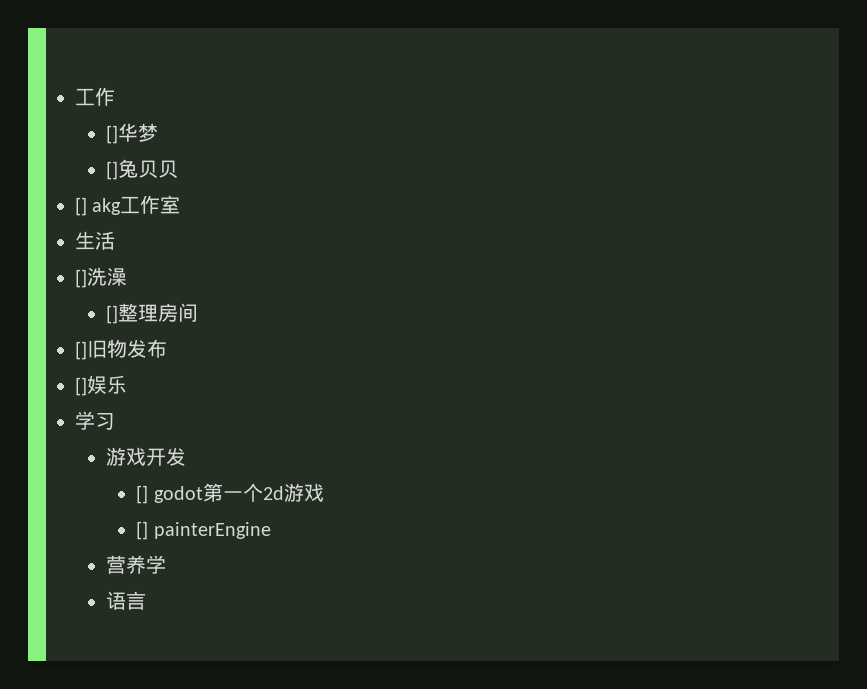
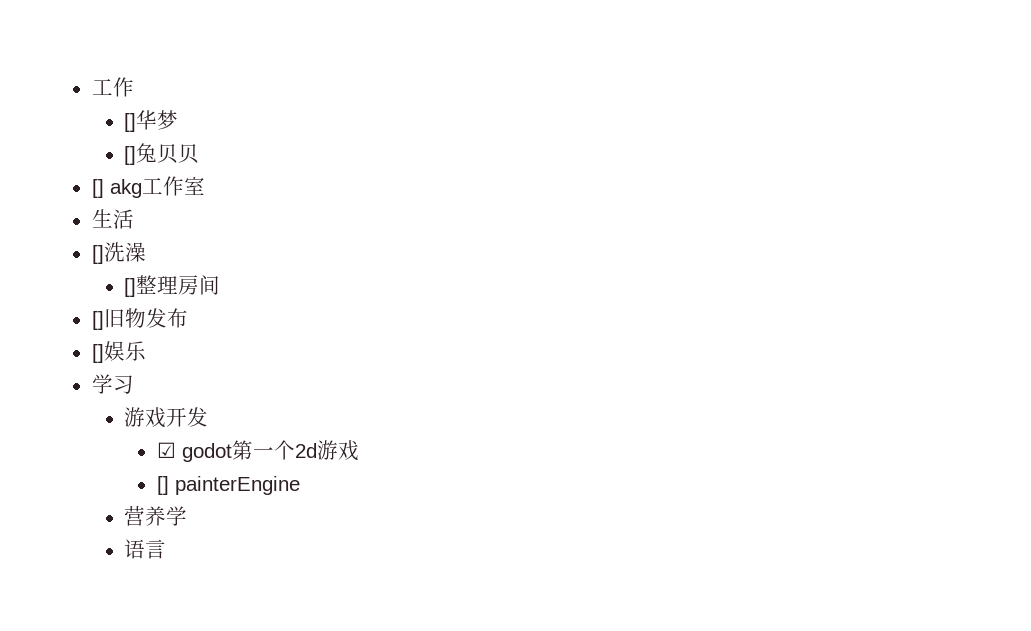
[136,485,149,504] [] -> [156,442,176,458] ☑

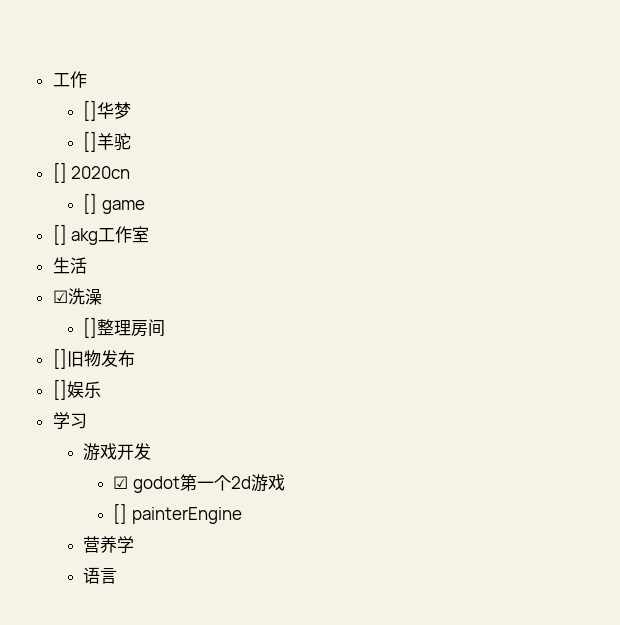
[136,143,200,164] 兔贝贝 -> [96,133,131,151] [52,162,131,183] [82,193,145,214] 羊驼 // [] 2020cn // [] game
[91,245,104,264] [] -> [52,290,68,303] ☑

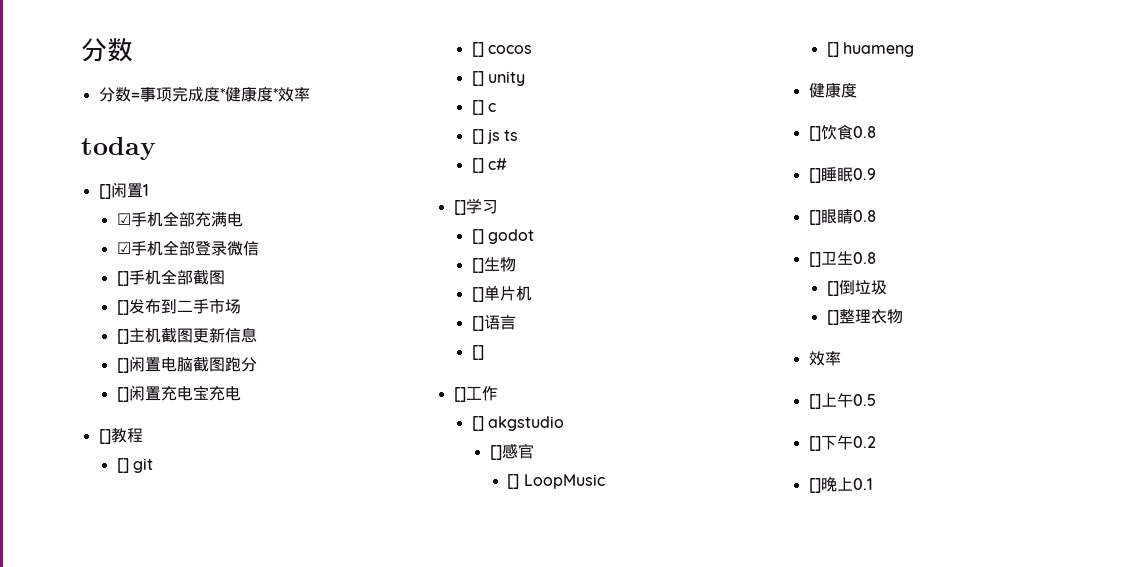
(52, 80) none -> [81,37,133,62] [98,86,310,102] [81,137,156,160] [98,182,149,199] [116,211,243,227] [116,240,259,256] [116,269,225,286] [116,298,241,315] [116,327,257,344] [116,356,257,373] [116,385,241,402] [98,428,143,444] [116,458,153,473] [471,42,532,57] [471,71,525,86] [471,100,496,115] [471,129,519,144] [471,158,507,173] [453,198,498,215] [471,229,534,244] [471,257,516,273] [471,285,532,302] [471,315,516,331] [471,345,484,360] [453,387,466,402] 分数 // 分数=事项完成度*健康度*效率 // today // []闲置1 // ☑手机全部充满电 // ☑手机全部登录微信 // []手机全部截图 // []发布到二手市场 // []主机截图更新信息 // []闲置电脑截图跑分 // []闲置充电宝充电 // []教程 // [] git // [] cocos // [] unity // [] c // [] js ts // [] c# // []学习 // [] godot // []生物 // []单片机 // []语言 // [] // []
[96,102,131,119] [82,131,131,152] [52,162,131,183] [82,193,145,214] [52,224,150,245] [52,257,87,274] [52,288,102,305] 华梦 // []羊驼 // [] 2020cn // [] game // [] akg工作室 // 生活 // ☑洗澡 -> [487,416,564,431] [489,443,534,460] [507,474,605,489] [826,42,914,57] [808,82,857,98] [808,124,876,141] [808,167,876,183] [808,209,876,225] [808,251,876,267] [826,280,887,296] akgstudio // []感官 // [] LoopMusic // [] huameng // 健康度 // []饮食0.8 // []睡眠0.9 // []眼睛0.8 // []卫生0.8 // []倒垃圾
[130,319,165,337] [52,348,135,369] [52,379,101,400] [52,412,87,429] [82,443,151,461] [113,474,285,493] [113,503,242,524] [82,536,134,553] [82,567,117,584] 房间 // []旧物发布 // []娱乐 // 学习 // 游戏开发 // ☑ godot第一个2d游戏 // [] painterEngine // 营养学 // 语言 -> [870,309,903,324] [808,351,841,366] [808,393,876,409] [808,435,876,451] [808,476,873,493] 衣物 // 效率 // []上午0.5 // []下午0.2 // []晚上0.1

